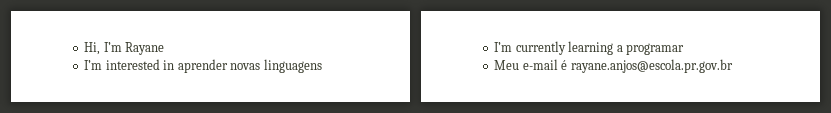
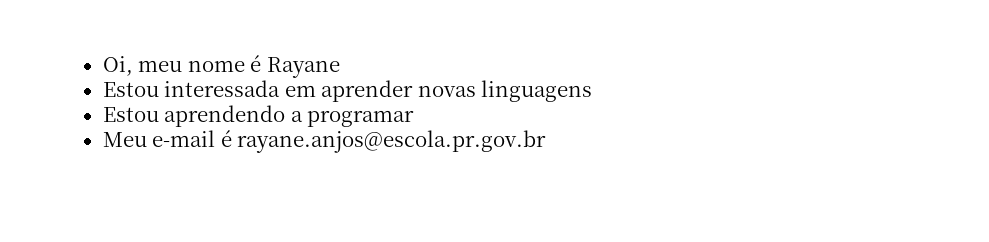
[84,42,165,55] [84,59,175,70] Hi, I’m Rayane // I’m interested in -> [102,55,340,78] [102,80,316,97] Oi, meu nome é Rayane // Estou interessada em
[494,41,614,55] I’m currently learning -> [102,105,286,127] Estou aprendendo

